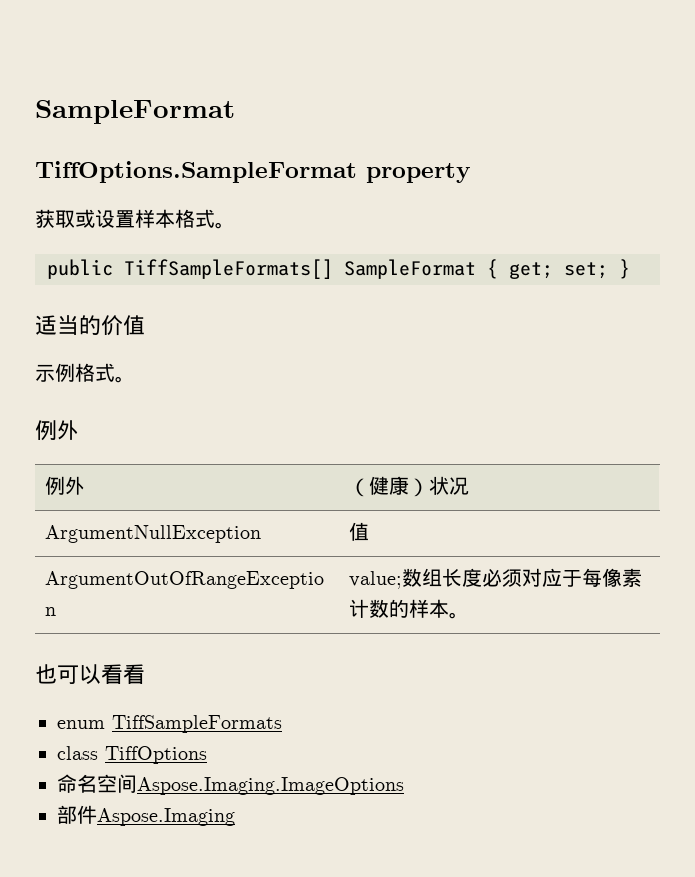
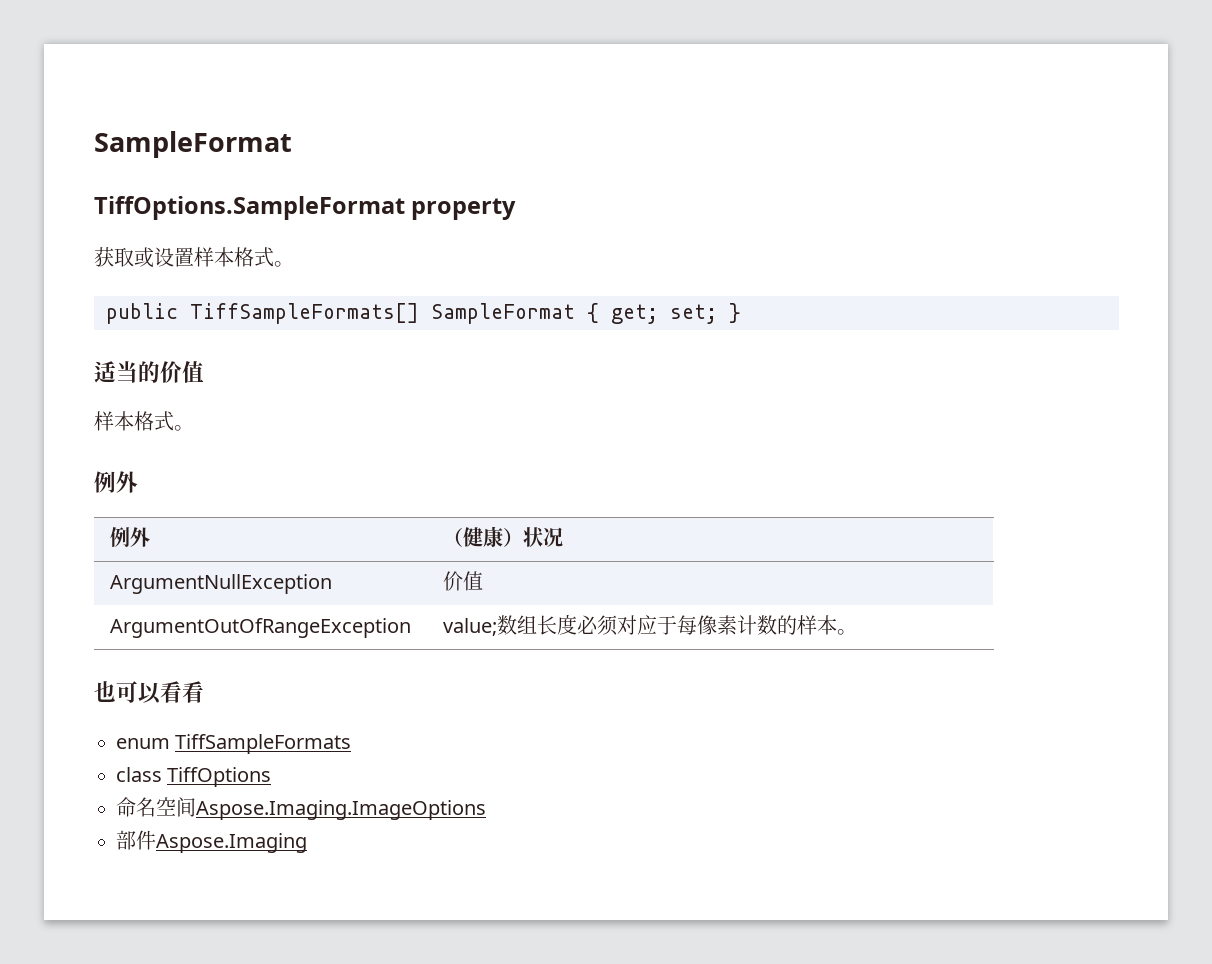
[35,363,75,382] 示例 -> [94,411,134,431] 样本
(261, 534) none -> [442,571,463,591] 价

